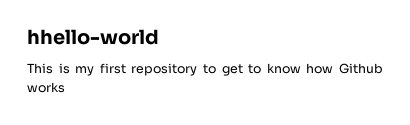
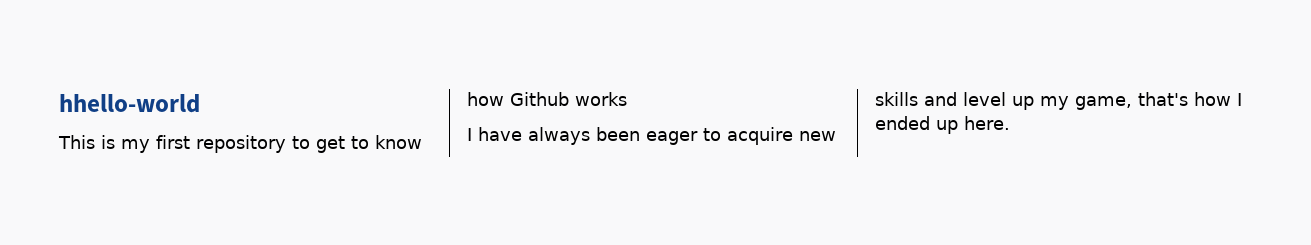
(65, 87) none -> [467,127,836,145] [875,92,1242,110] [875,116,1010,134] // I have always been eager to acquire new skills and level up my game, that's how I ended up here.

